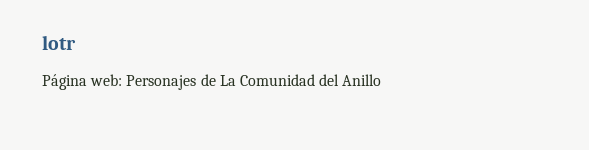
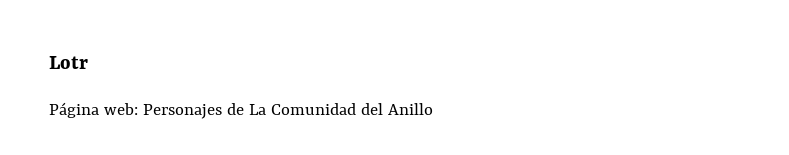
[42,35,76,50] lotr -> [49,56,88,69] Lotr

